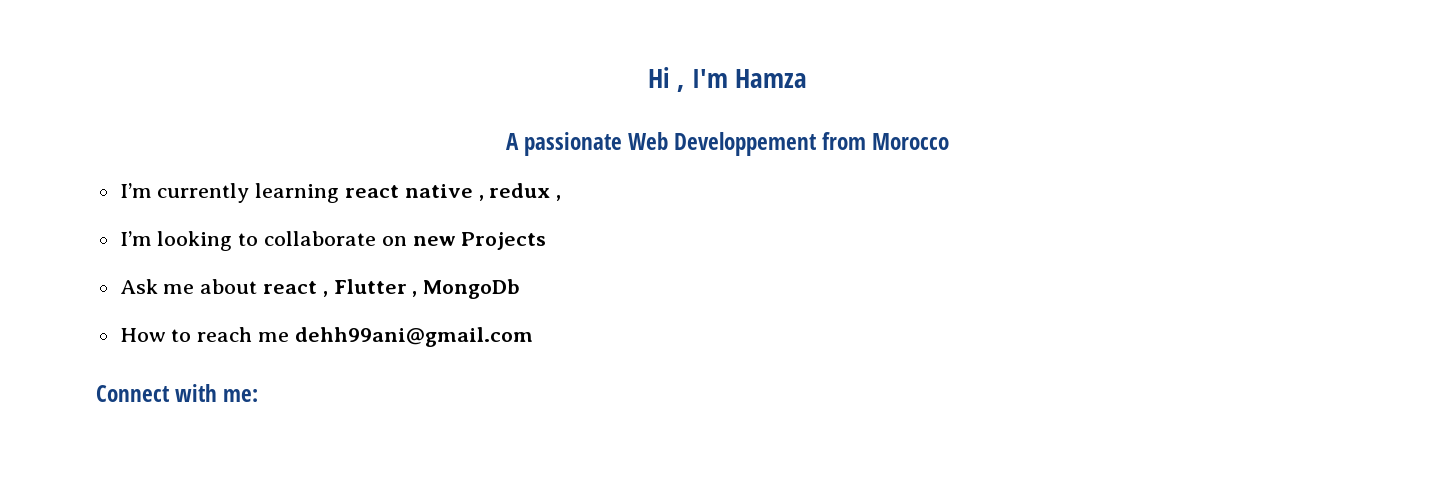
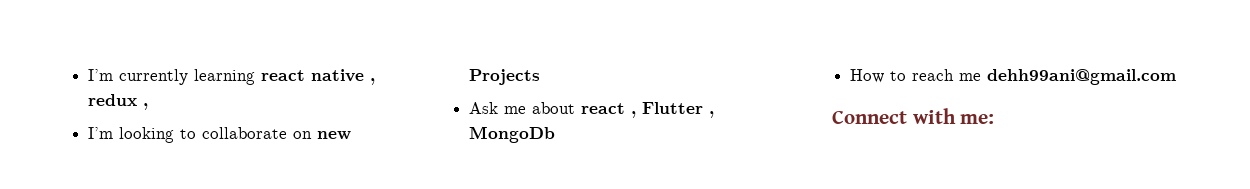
[648,67,807,92] [505,132,950,156] Hi , I'm Hamza // A passionate Web Developpement from Morocco // -> (88, 75) none

